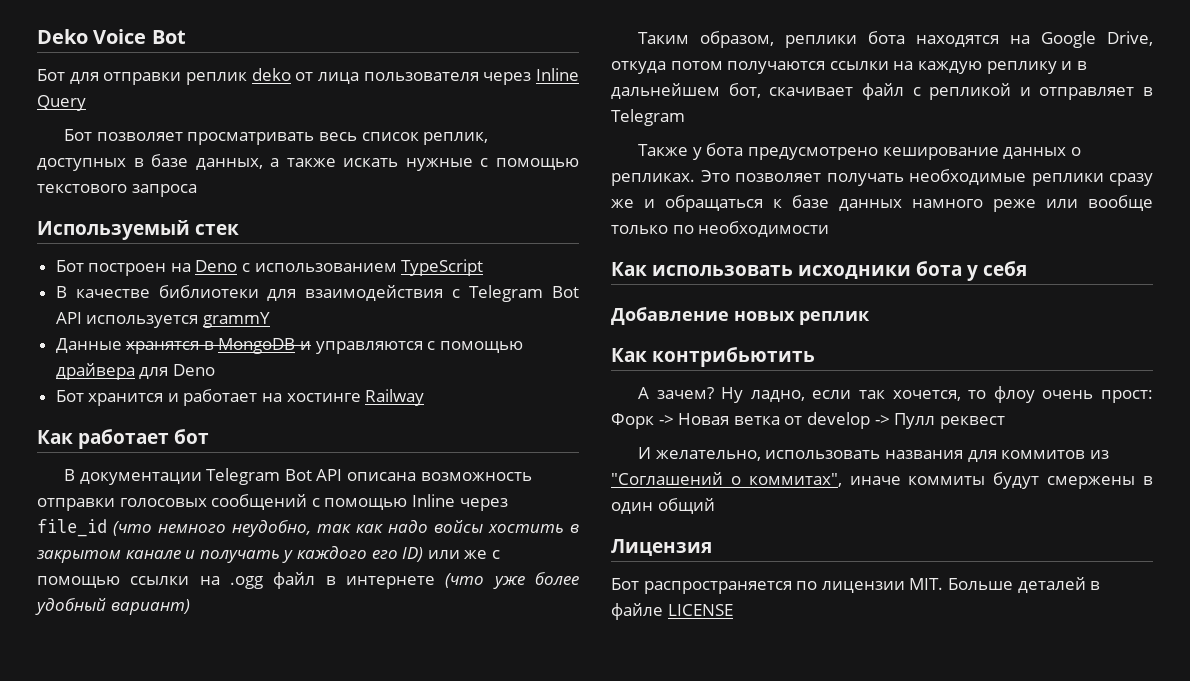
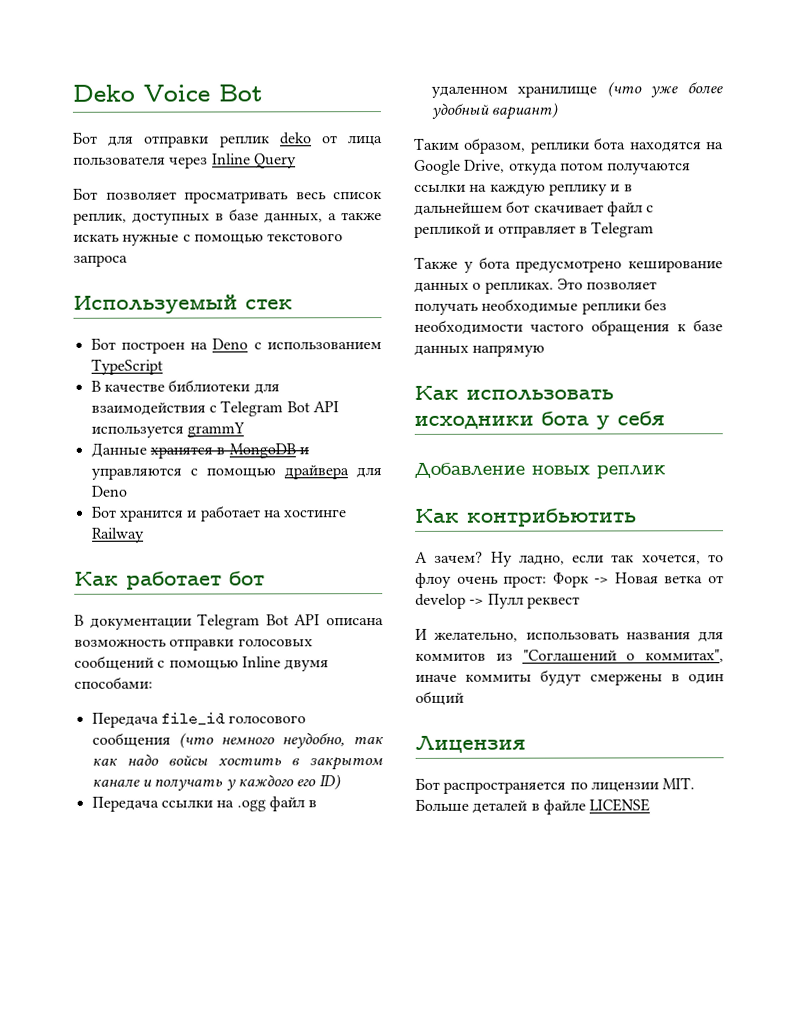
[459,498,508,511] [37,519,107,537] через file_id -> [284,659,330,672] [74,676,153,689] [91,711,307,728] [91,732,171,748] двумя способами: // Передача file_id голосового сообщения
[427,550,500,559] [37,576,120,588] или же с помощью -> [91,796,159,812] // Передача
[346,576,435,589] интернете -> [430,85,598,98] удаленном хранилище
[728,83,761,98] бот, -> [506,200,531,213] бот
[1109,173,1153,186] [611,195,1153,212] [611,221,830,237] сразу же и обращаться к базе данных намного реже или вообще только по необходимости -> [643,298,667,311] [414,319,723,336] [414,344,546,357] без необходимости частого обращения к базе данных напрямую

